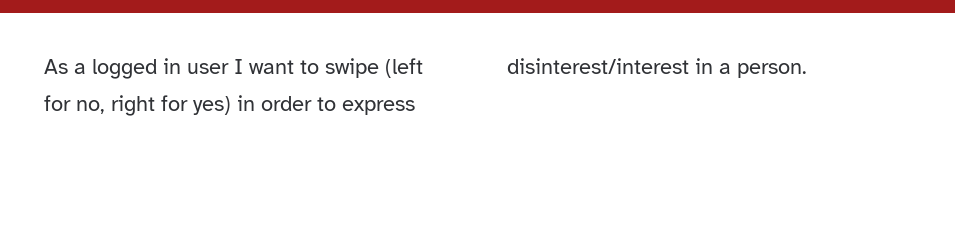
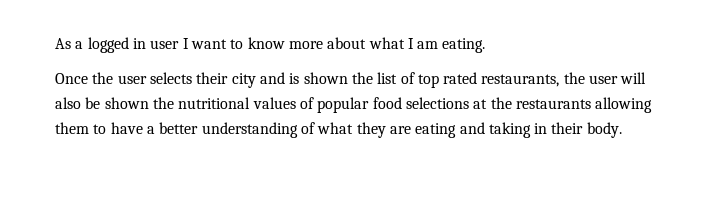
[325,58,423,78] [44,95,415,116] [507,58,807,78] swipe (left for no, right for yes) in order to express disinterest/interest in a person. -> [247,37,486,53] [55,72,647,88] [55,97,653,113] [55,122,622,138] know more about what I am eating. // Once the user selects their city and is shown the list of top rated restaurants, the user will also be shown the nutritional values of popular food selections at the restaurants allowing them to have a better understanding of what they are eating and taking in their body.

